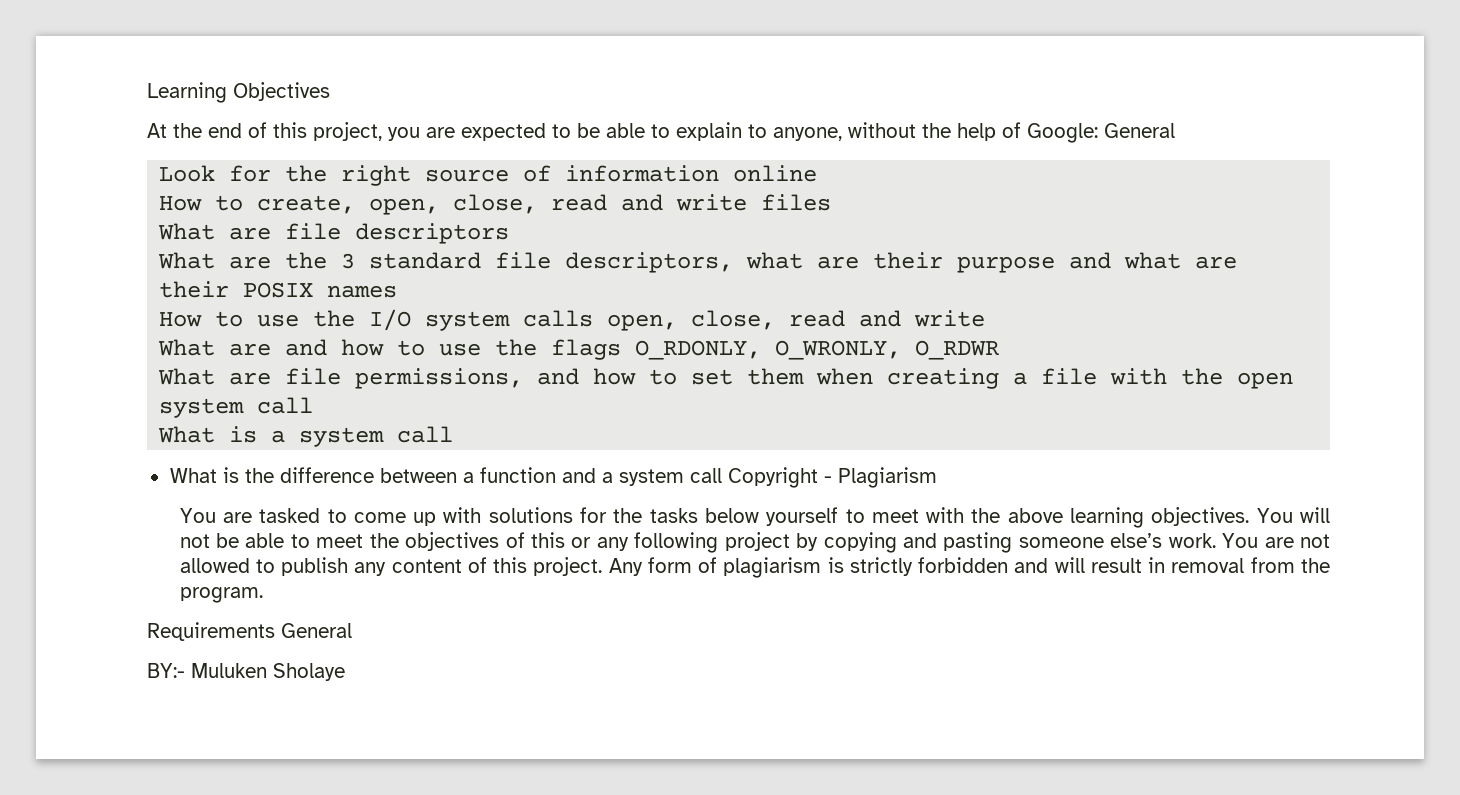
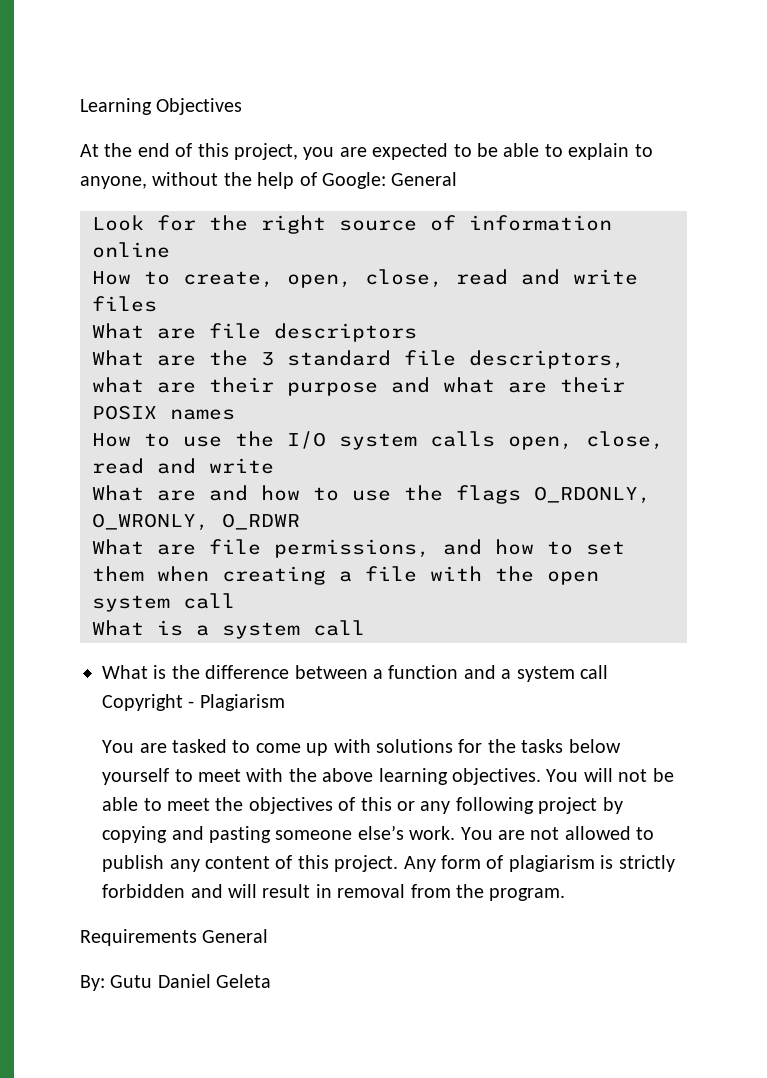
[147,663,345,681] BY:- Muluken Sholaye -> [80,974,272,991] By: Gutu Daniel Geleta

